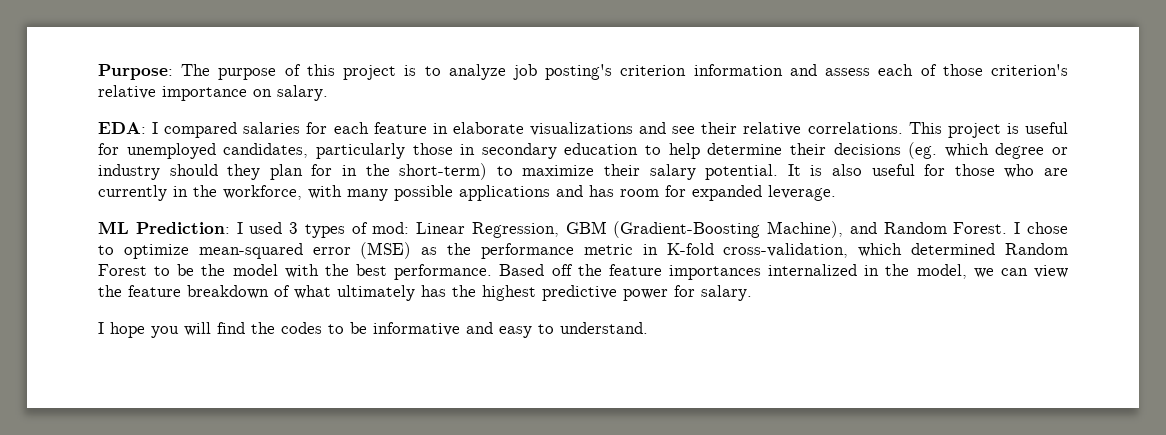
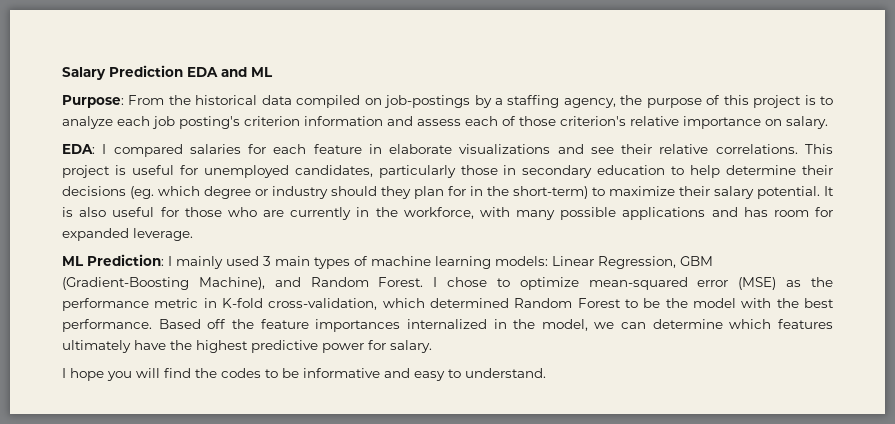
[98,64,211,80] Purpose: The -> [62,65,273,80] [62,95,643,108] Salary Prediction EDA and ML // Purpose: From the historical data compiled on job-postings by a staffing agency, the
(506, 72) none -> [117,116,150,126] each
(243, 228) none -> [176,256,223,269] mainly
(299, 228) none -> [275,256,310,266] main
[372,222,410,234] mod: -> [371,256,548,269] machine learning models:
[1033,265,1068,278] [98,285,446,301] view the feature breakdown of what ultimately has -> [652,319,833,329] [62,340,166,353] determine which features ultimately have

